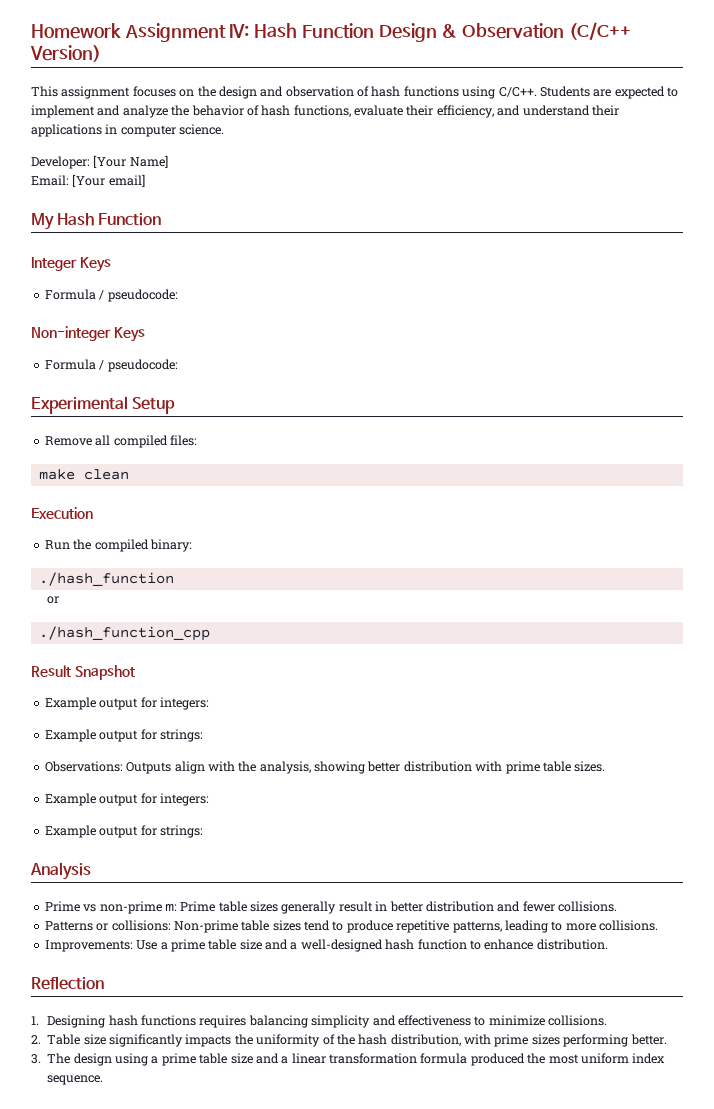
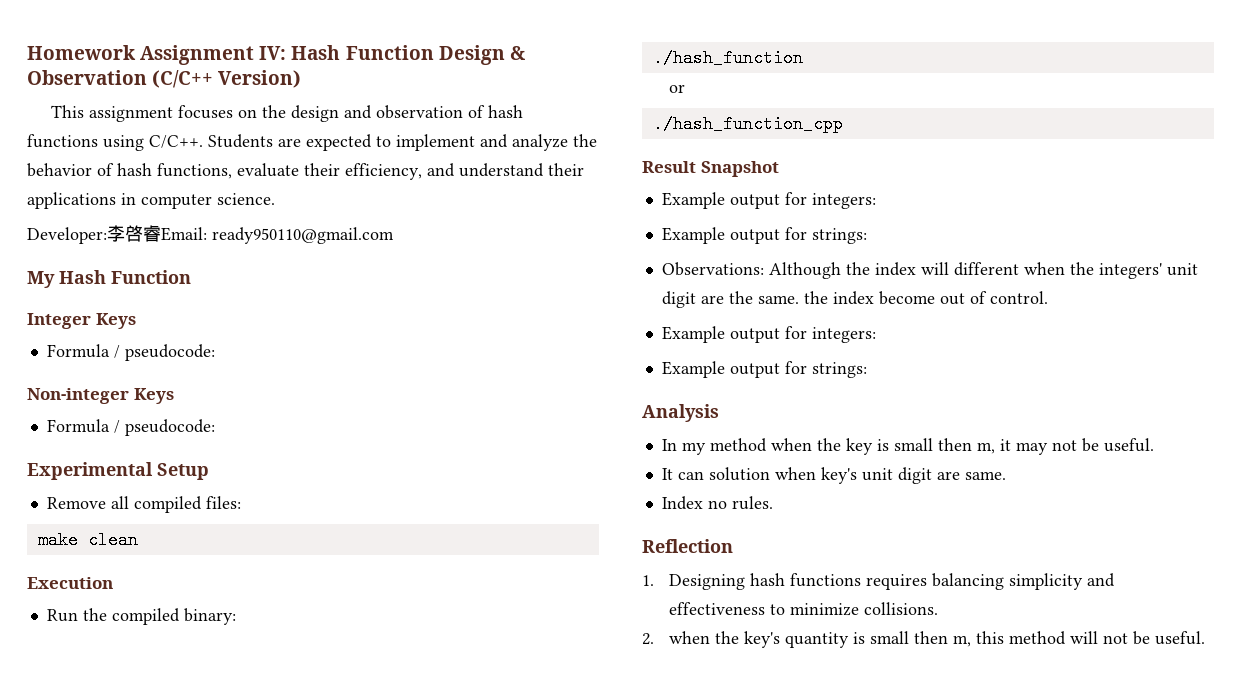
[93,155,168,168] [31,174,145,187] [Your Name] // Email: [Your email] -> [107,225,394,244] 李啓睿Email: ready950110@gmail.com
[126,761,606,774] Outputs align with the analysis, showing better distribution with prime table sizes. -> [768,262,1198,279] [661,291,1048,308] Although the index will different when the integers' unit digit are the same. the index become out of control.
[44,901,617,914] [44,920,658,933] [44,939,608,952] Prime vs non-prime m: Prime table sizes generally result in better distribution and fewer collisions. // Patterns or collisions: Non-prime table sizes tend to produce repetitive patterns, leading to more collisions. // Improvements: Use a prime table size and a well-designed hash function to enhance distribution. -> [661,438,1154,455] [661,467,1006,484] [661,496,773,510] In my method when the key is small then m, it may not be useful. // It can solution when key's unit digit are same. // Index no rules.
[47,1034,667,1047] [31,1053,666,1066] [47,1075,104,1085] Table size significantly impacts the uniformity of the hash distribution, with prime sizes performing better. // 3. The design using a prime table size and a linear transformation formula produced the most uniform index sequence. -> [669,631,1206,648] when the key's quantity is small then m, this method will not be useful.

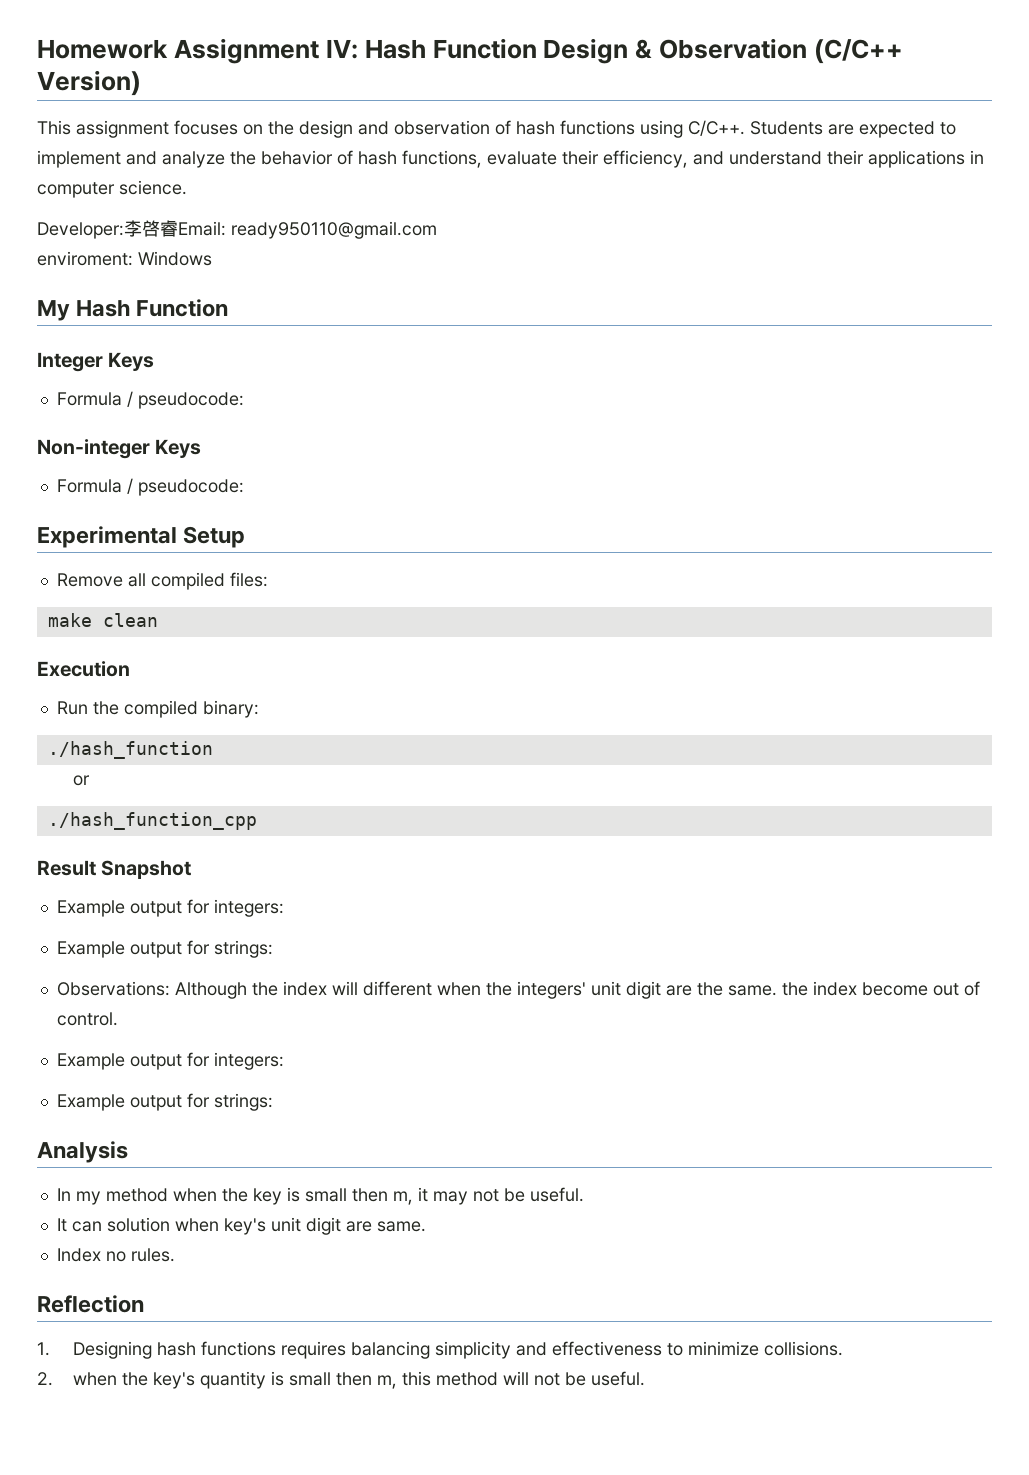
(394, 235) none -> [37,251,212,266] // enviroment: Windows

